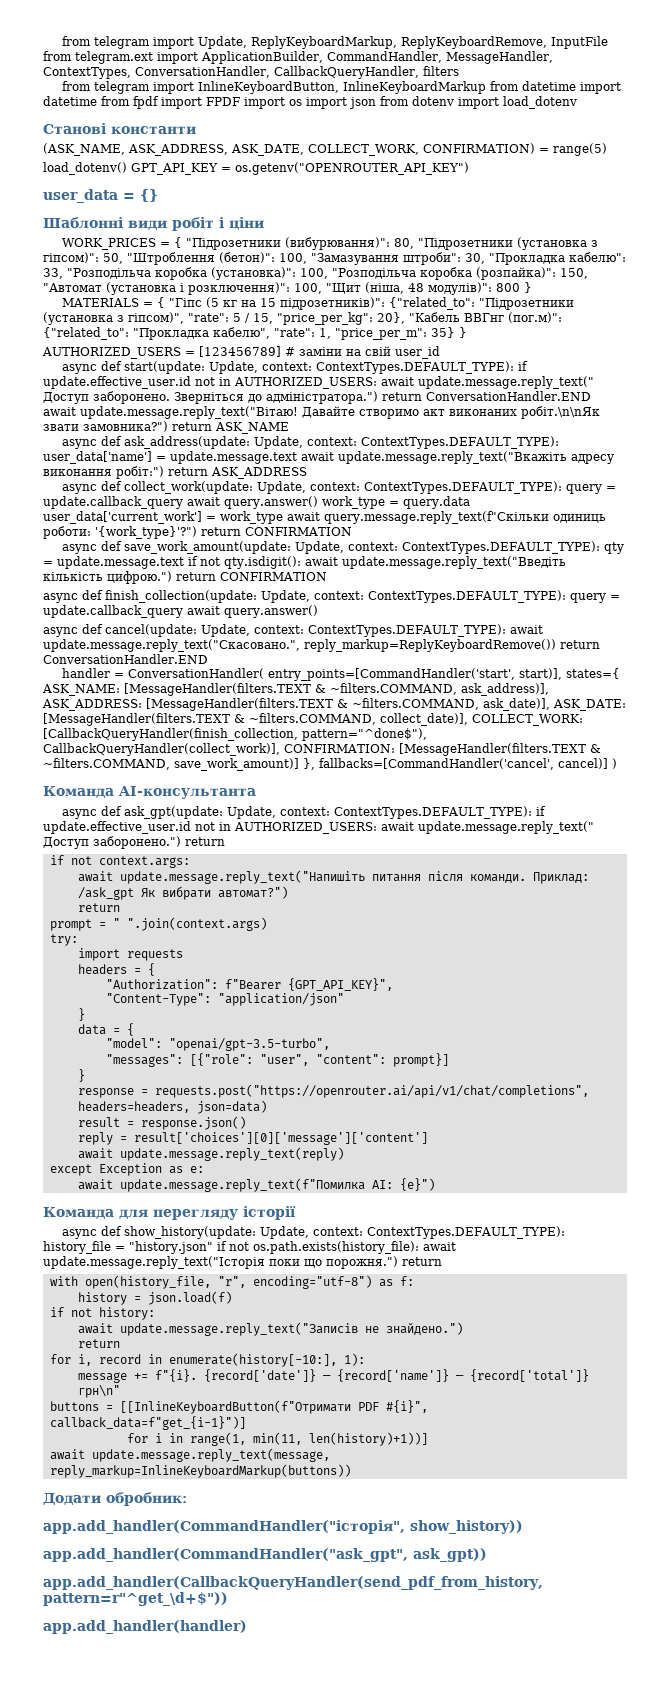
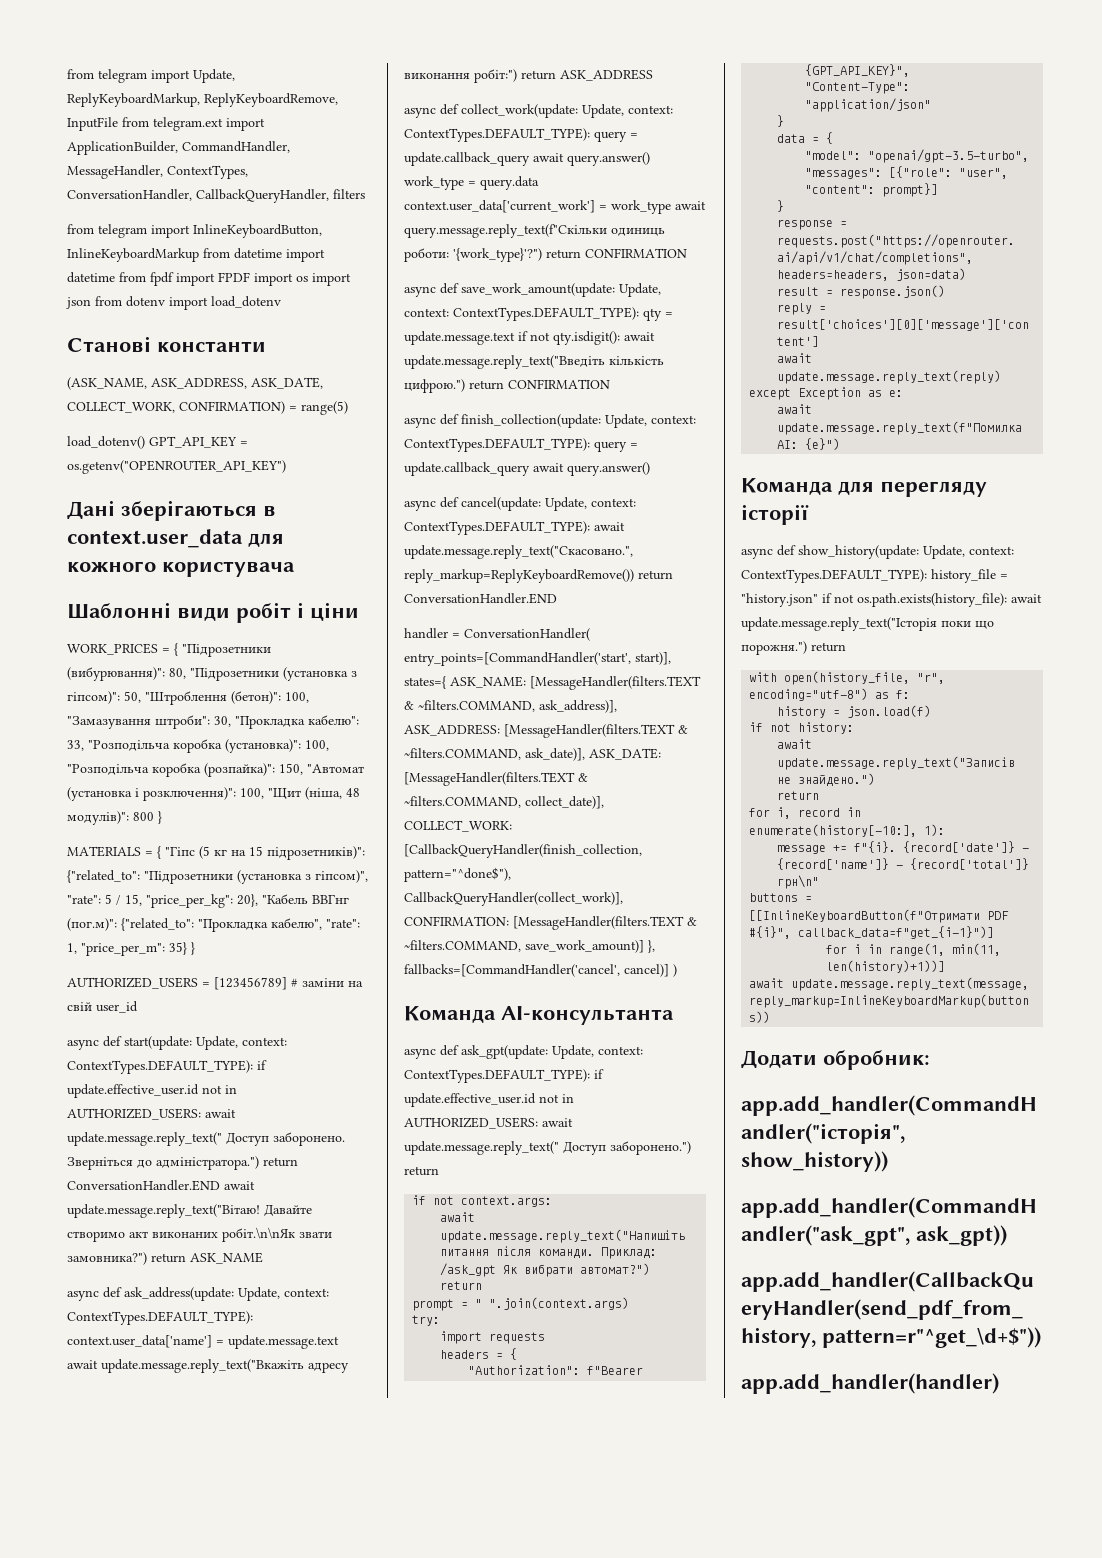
[43,189,158,203] user_data = {} -> [67,500,276,521] [67,529,284,548] [67,561,295,577] Дані зберігаються в context.user_data для кожного користувача
[43,451,152,464] user_data['name'] -> [67,1335,212,1348] context.user_data['name']
[43,511,202,524] user_data['current_work'] -> [404,200,595,213] context.user_data['current_work']

